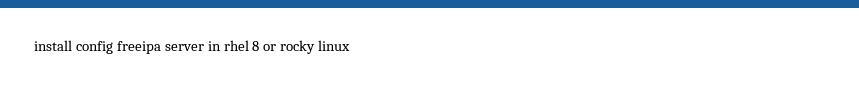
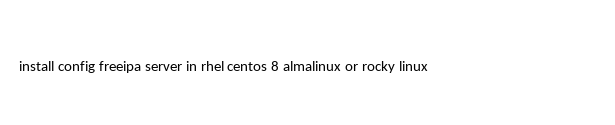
[252,41,260,51] 8 -> [227,61,342,71] centos 8 almalinux

